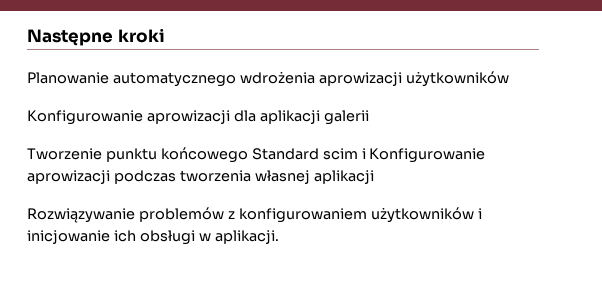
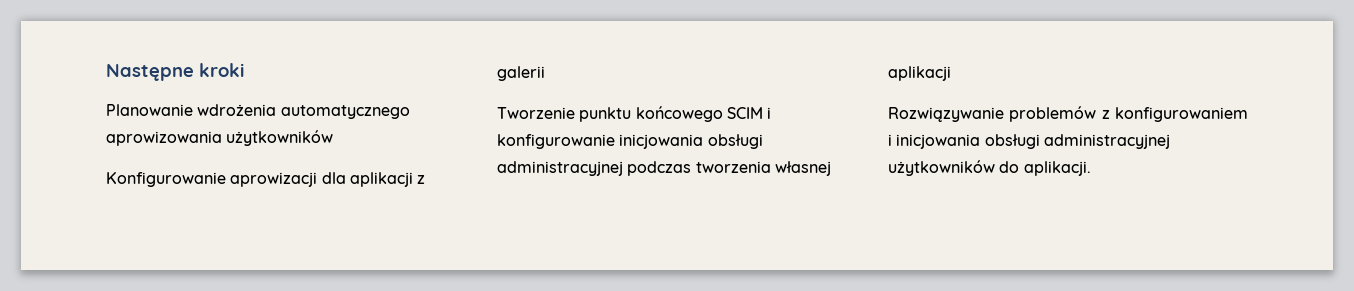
[112,71,402,87] automatycznego wdrożenia aprowizacji -> [197,104,410,119] [106,131,222,146] wdrożenia automatycznego aprowizowania
(320, 117) none -> [417,175,426,184] z
[251,148,486,163] [27,170,110,184] Standard scim i Konfigurowanie aprowizacji -> [726,107,772,119] [497,134,763,149] [497,161,623,176] SCIM i konfigurowanie inicjowania obsługi administracyjnej
[370,207,482,223] [27,230,211,245] użytkowników i inicjowanie ich obsługi w -> [888,134,1170,149] [888,160,1020,176] i inicjowania obsługi administracyjnej użytkowników do

